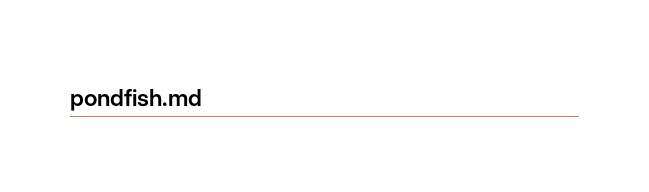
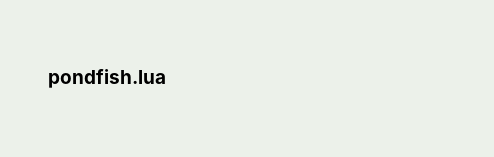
[70,89,202,111] pondfish.md -> [48,69,166,88] pondfish.lua

